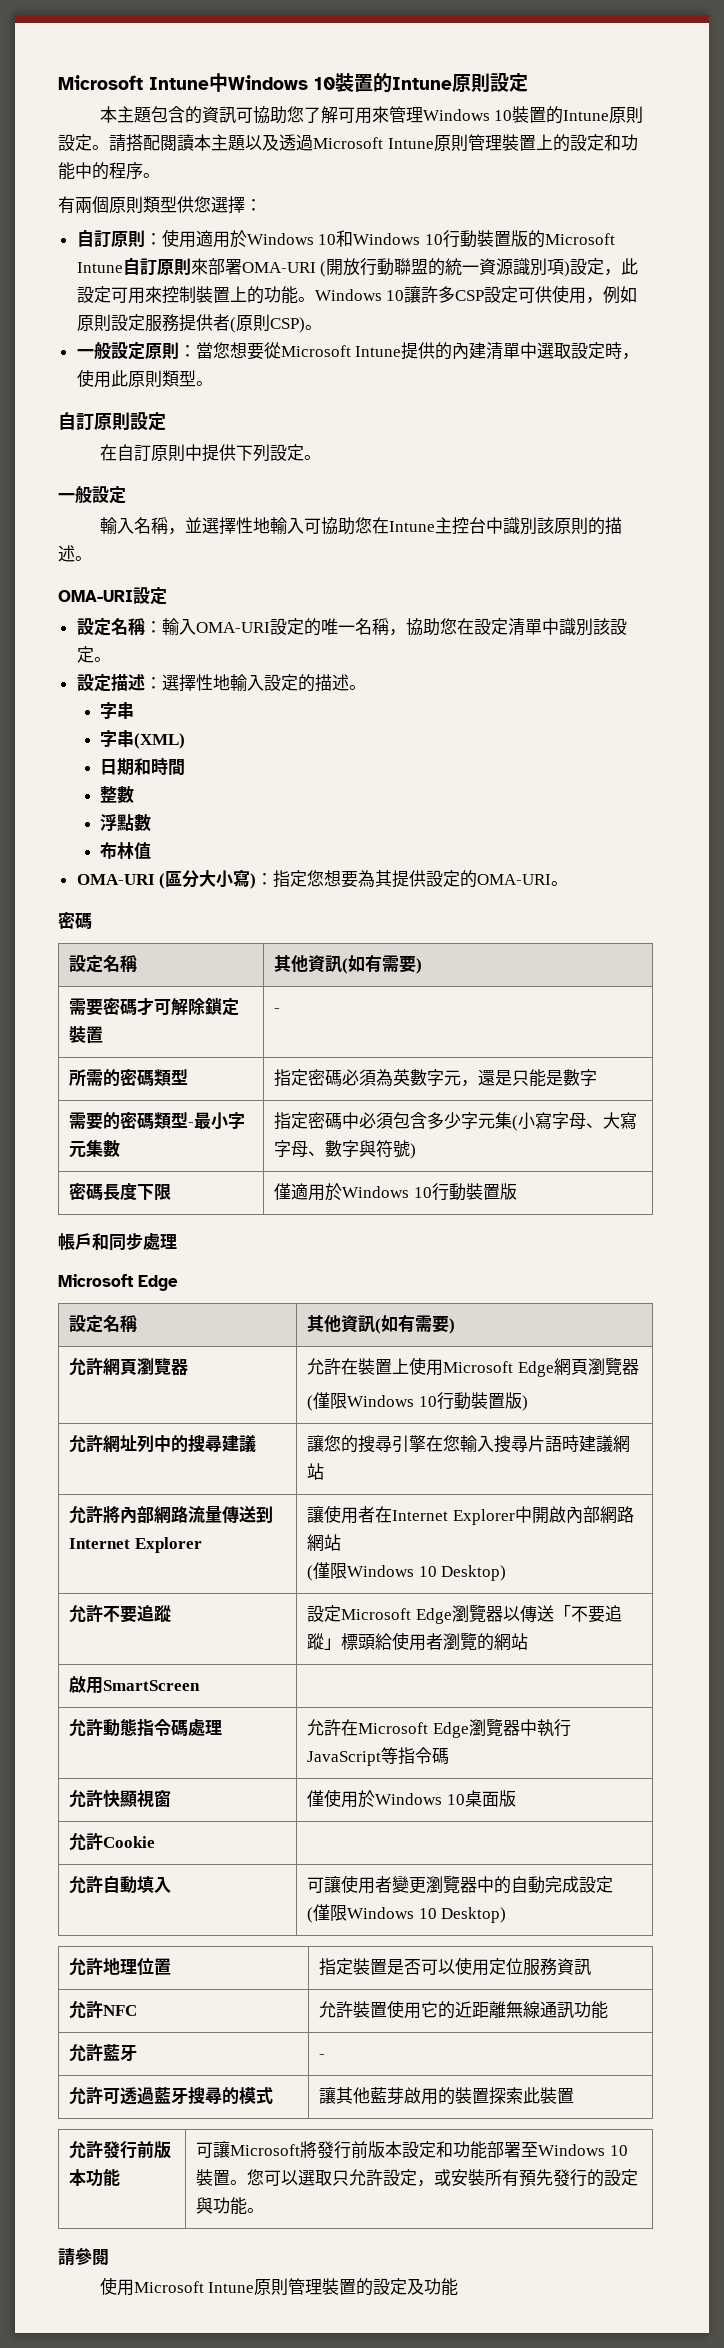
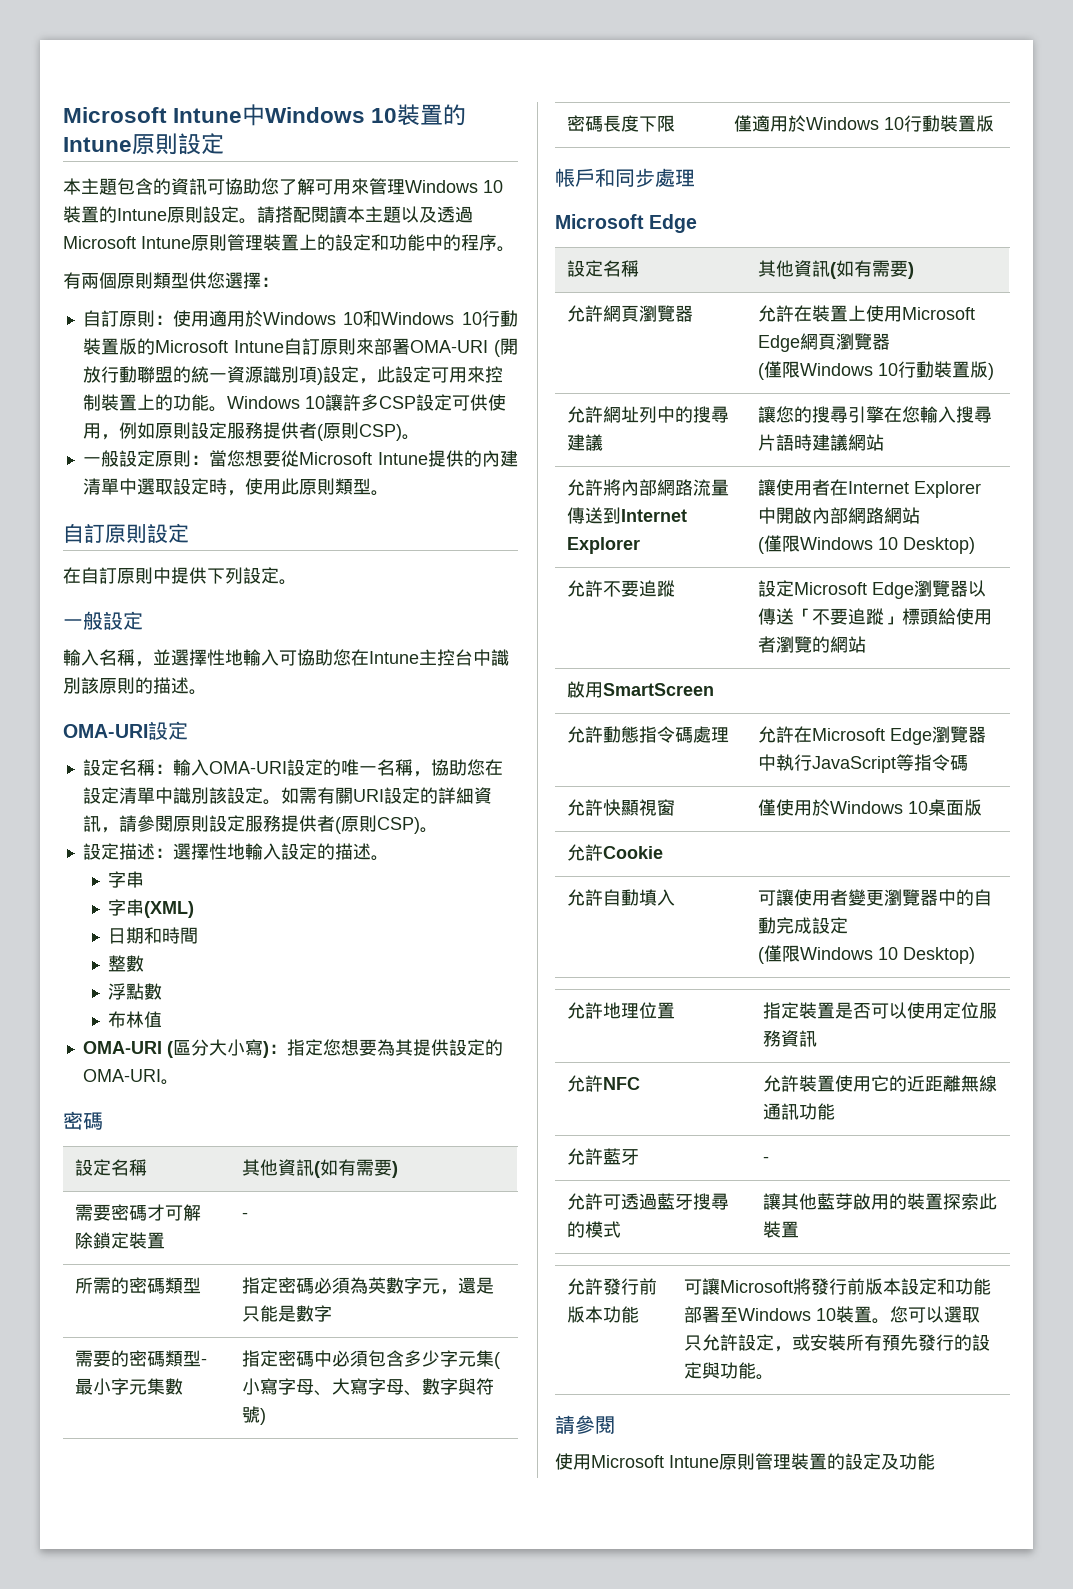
(111, 659) none -> [280,787,492,804] [82,815,438,834] 如需有關URI設定的詳細資訊，請參閱原則設定服務提供者(原則CSP)。

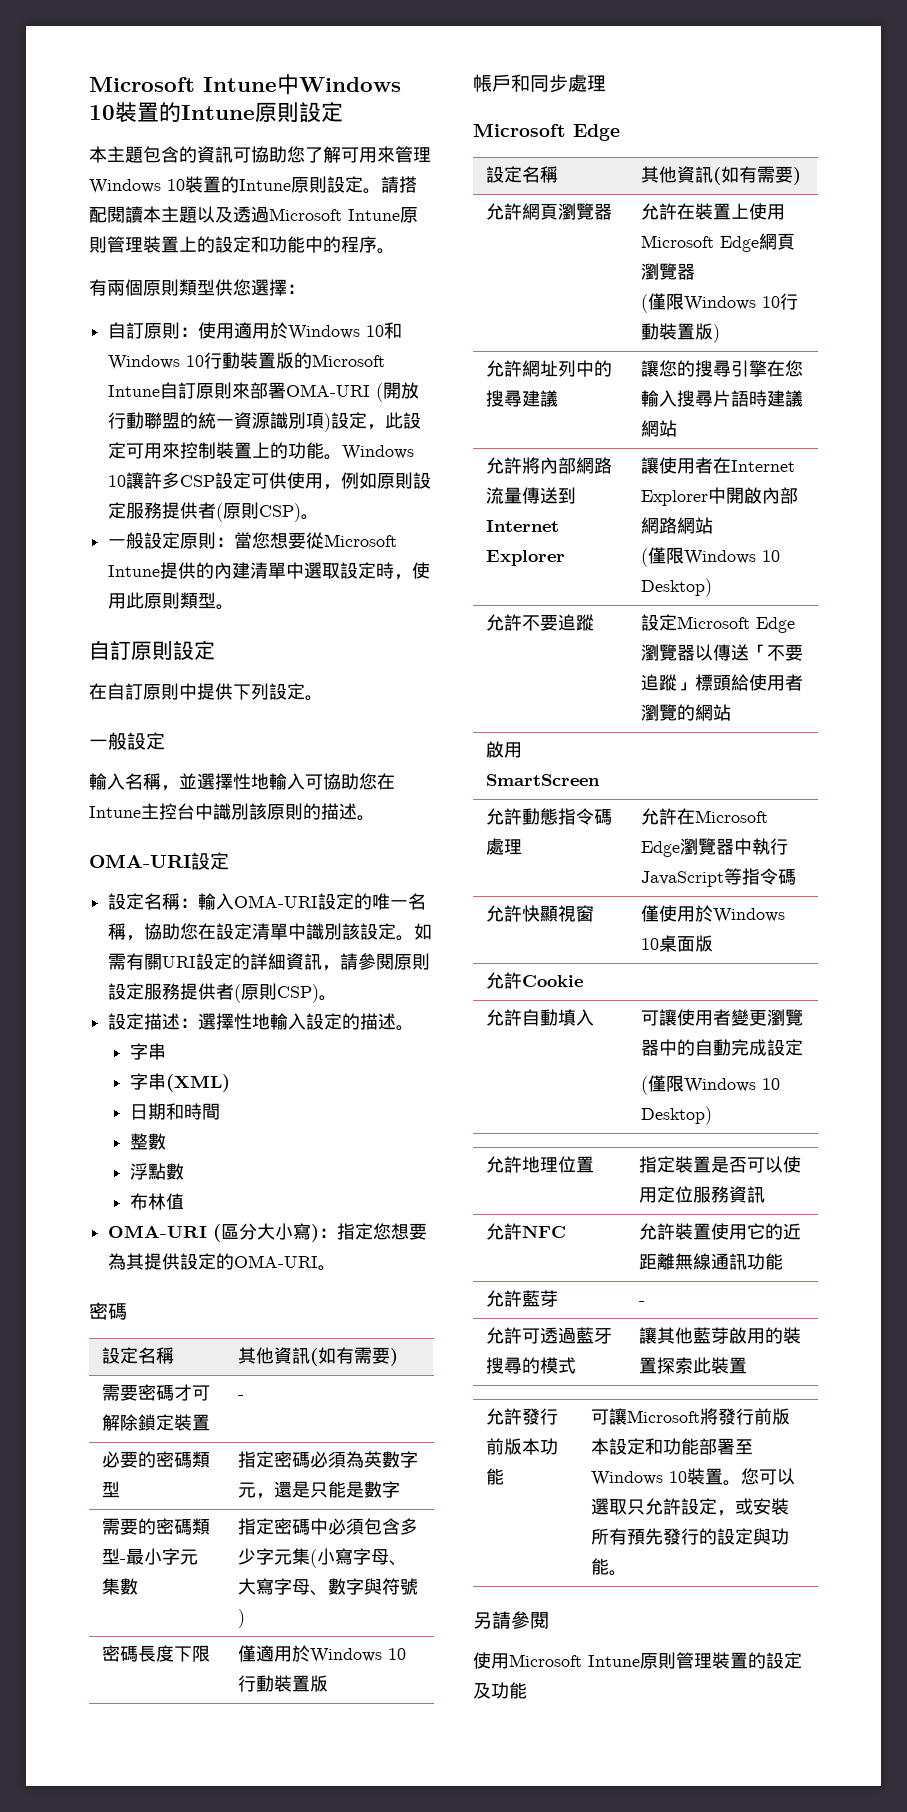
[75,1277,112,1294] 所需 -> [102,1451,139,1468] 必要
[621,1149,640,1165] 牙 -> [540,1290,559,1307] 芽
(775, 1377) none -> [473,1612,492,1629] 另

